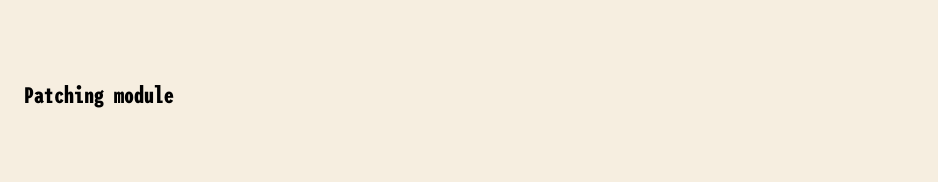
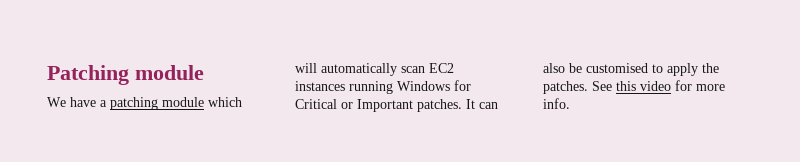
(174, 94) none -> [47,97,242,110] [295,63,454,76] [295,80,471,94] [295,99,498,112] [543,63,719,76] [543,80,725,94] [543,98,570,109] // We have a patching module which will automatically scan EC2 instances running Windows for Critical or Important patches. It can also be customised to apply the patches. See this video for more info.

